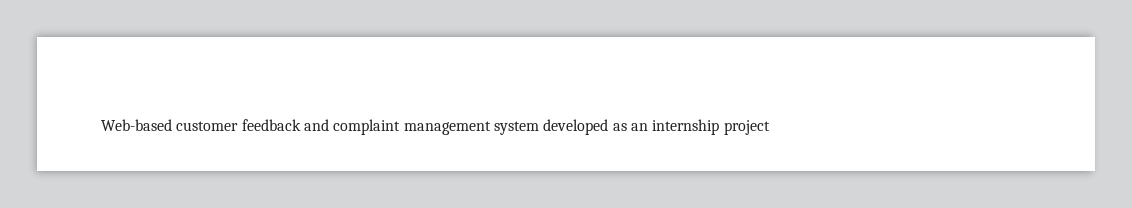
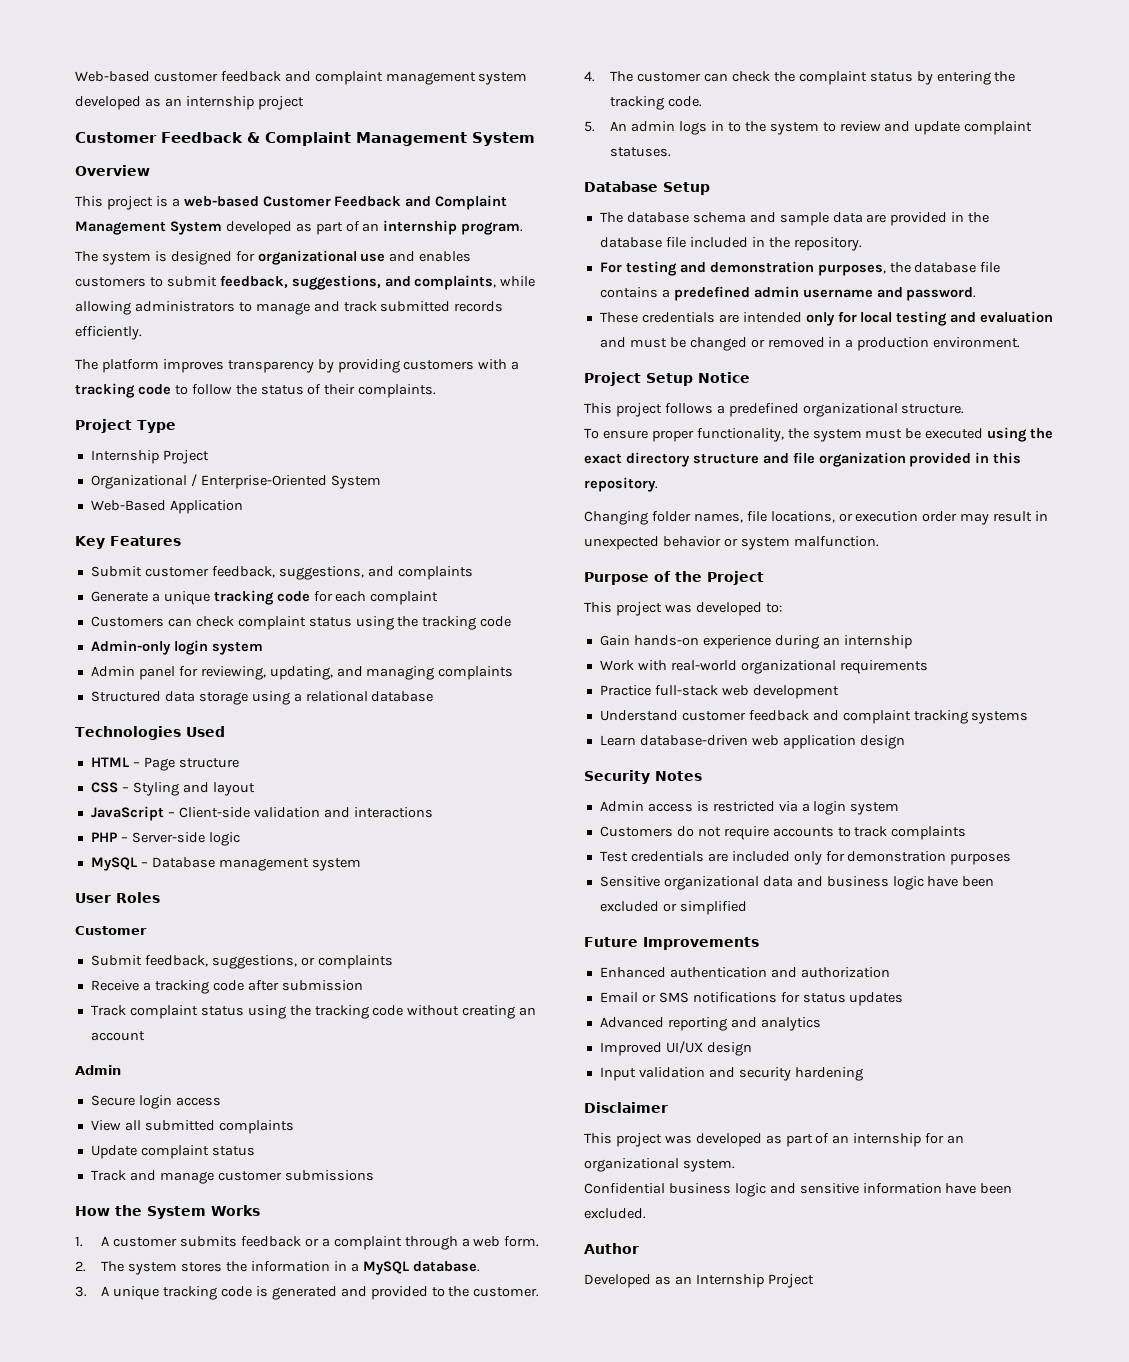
(770, 127) none -> [75,132,535,146] [75,165,150,176] [75,195,508,210] [75,220,524,235] [75,250,472,265] [75,275,536,290] [75,301,504,315] [75,326,142,340] [75,359,520,373] [75,383,437,398] [75,419,176,433] [90,450,209,464] [90,474,381,489] [90,500,243,514] [75,536,181,549] [90,566,473,580] [90,590,439,605] [90,616,512,630] [90,640,263,655] [90,666,514,680] [90,691,434,705] [75,726,225,740] [90,757,239,771] [90,782,255,796] [90,806,433,821] [90,832,240,846] [90,857,361,871] [75,892,160,903] [75,926,147,935] [90,955,393,969] [90,980,363,994] [90,1005,537,1019] [90,1031,145,1041] [75,1065,121,1075] [90,1095,221,1109] [90,1120,294,1134] [90,1145,255,1159] [90,1170,374,1184] [75,1205,260,1219] [75,1236,540,1250] [75,1261,480,1275] [75,1286,540,1300] [584,71,1016,85] [610,96,703,110] [584,121,1033,135] [610,147,672,157] [584,181,710,195] [599,212,990,226] [599,237,862,251] [599,261,1001,276] [599,286,977,301] [599,311,1054,326] [599,337,1021,351] [584,372,750,386] [584,403,965,417] [584,427,1054,442] [584,452,1022,467] [584,477,658,492] [584,511,1049,525] [584,536,879,550] [584,571,764,585] [584,602,782,616] [599,635,912,649] [599,660,928,674] [599,685,839,699] [599,710,1029,724] [599,735,905,749] [584,770,702,784] [599,801,900,815] [599,826,967,840] [599,851,1012,865] [599,876,995,890] [599,901,747,915] [584,937,759,950] [599,967,890,978] [599,992,904,1006] [599,1017,821,1031] [599,1041,752,1056] [599,1067,863,1081] [584,1102,668,1113] [584,1133,965,1147] [584,1158,735,1172] [584,1183,1013,1197] [584,1208,646,1219] [584,1243,639,1254] [584,1274,814,1288] // Customer Feedback & Complaint Management System // Overview // This project is a web-based Customer Feedback and Complaint Management System developed as part of an internship program. // The system is designed for organizational use and enables customers to submit feedback, suggestions, and complaints, while allowing administrators to manage and track submitted records efficiently. // The platform improves transparency by providing customers with a tracking code to follow the status of their complaints. // Project Type // Internship Project // Organizational / Enterprise-Oriented System // Web-Based Application // Key Features // Submit customer feedback, suggestions, and complaints // Generate a unique tracking code for each complaint // Customers can check complaint status using the tracking code // Admin-only login system // Admin panel for reviewing, updating, and managing complaints // Structured data storage using a relational database // Technologies Used // HTML – Page structure // CSS – Styling and layout // JavaScript – Client-side validation and interactions // PHP – Server-side logic // MySQL – Database management system // User Roles // Customer // Submit feedback, suggestions, or complaints // Receive a tracking code after submission // Track complaint status using the tracking code without creating an account // Admin // Secure login access // View all submitted complaints // Update complaint status // Track and manage customer submissions // How the System Works // 1. A customer submits feedback or a complaint through a web form. // 2. The system stores the information in a MySQL database. // 3. A unique tracking code is generated and provided to the customer. // 4. The customer can check the complaint status by entering the tracking code. // 5. An admin logs in to the system to review and update complaint statuses. // Database Setup // The database schema and sample data are provided in the database file included in the repository. // For testing and demonstration purposes, the database file contains a predefined admin username and password. // These credentials are intended only for local testing and evaluation and must be changed or removed in a production environment. // Project Setup Notice // This project follows a predefined organizational structure. // To ensure proper functionality, the system must be executed using the exact directory structure and file organization provided in this repository. // Changing folder names, file locations, or execution order may result in unexpected behavior or system malfunction. // Purpose of the Project // This project was developed to: // Gain hands-on experience during an internship // Work with real-world organizational requirements // Practice full-stack web development // Understand customer feedback and complaint tracking systems // Learn database-driven web application design // Security Notes // Admin access is restricted via a login system // Customers do not require accounts to track complaints // Test credentials are included only for demonstration purposes // Sensitive organizational data and business logic have been excluded or simplified // Future Improvements // Enhanced authentication and authorization // Email or SMS notifications for status updates // Advanced reporting and analytics // Improved UI/UX design // Input validation and security hardening // Disclaimer // This project was developed as part of an internship for an organizational system. // Confidential business logic and sensitive information have been excluded. // Author // Developed as an Internship Project

